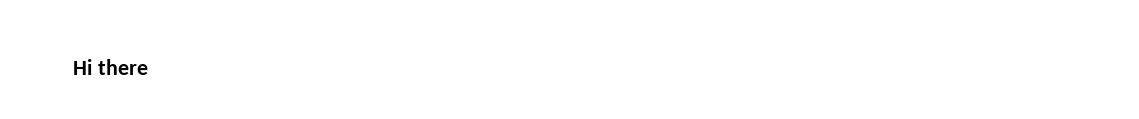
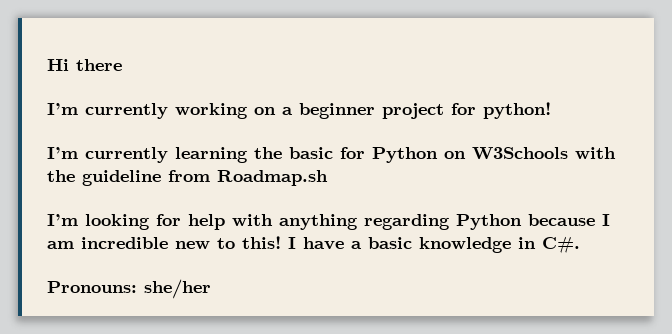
(148, 67) none -> [47,102,551,119] [47,147,616,163] [47,170,328,186] [47,214,610,230] [47,236,580,254] [47,279,211,299] // I’m currently working on a beginner project for python! // I’m currently learning the basic for Python on W3Schools with the guideline from Roadmap.sh // I’m looking for help with anything regarding Python because I am incredible new to this! I have a basic knowledge in C#. // Pronouns: she/her

